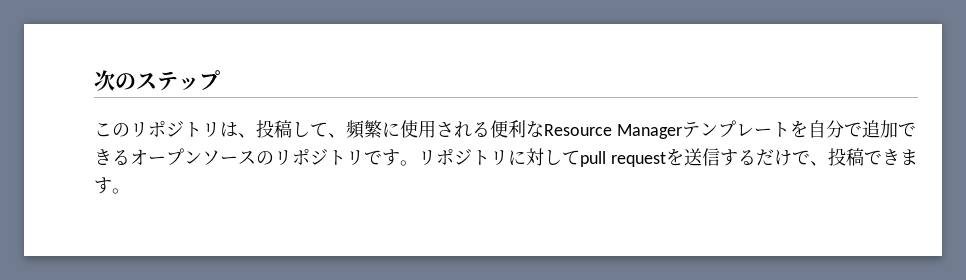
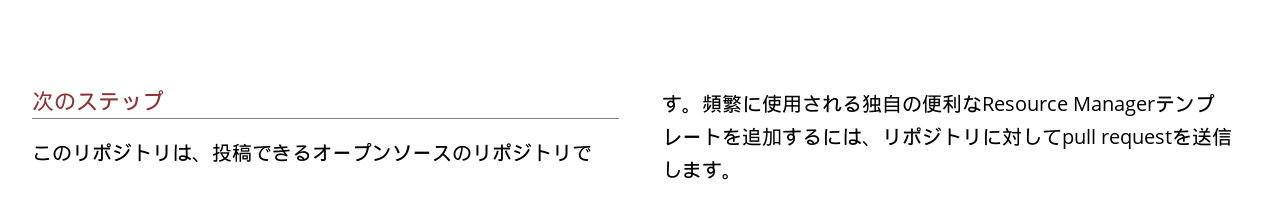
[292,120,898,139] して、頻繁に使用される便利なResource Managerテンプレートを自分で追加 -> (252, 152) none
(418, 163) none -> [702,93,1216,116] [662,127,882,147] 頻繁に使用される独自の便利なResource Managerテンプレートを追加するには、
[719,148,900,166] するだけで、投稿でき -> [662,161,682,178] し

